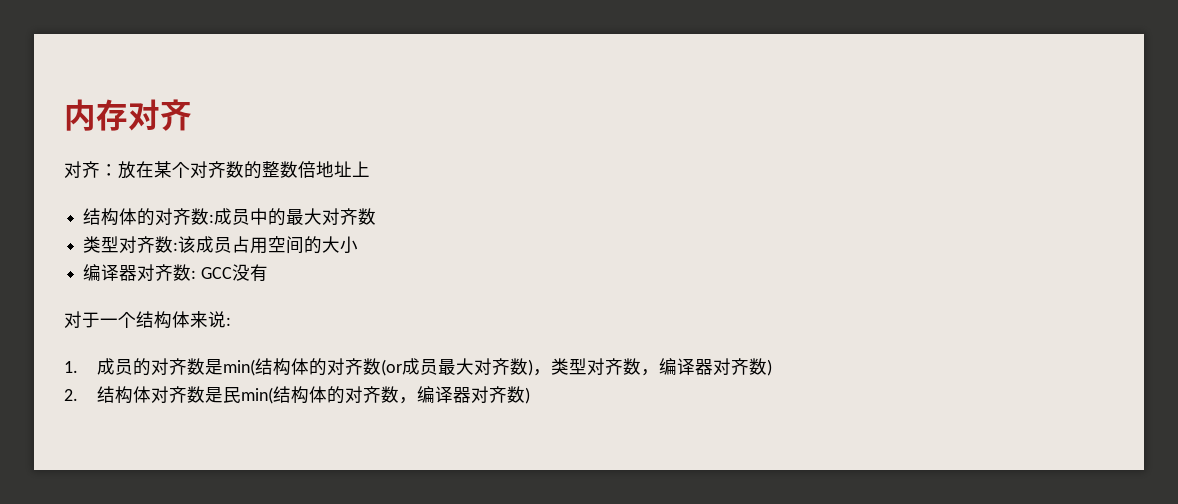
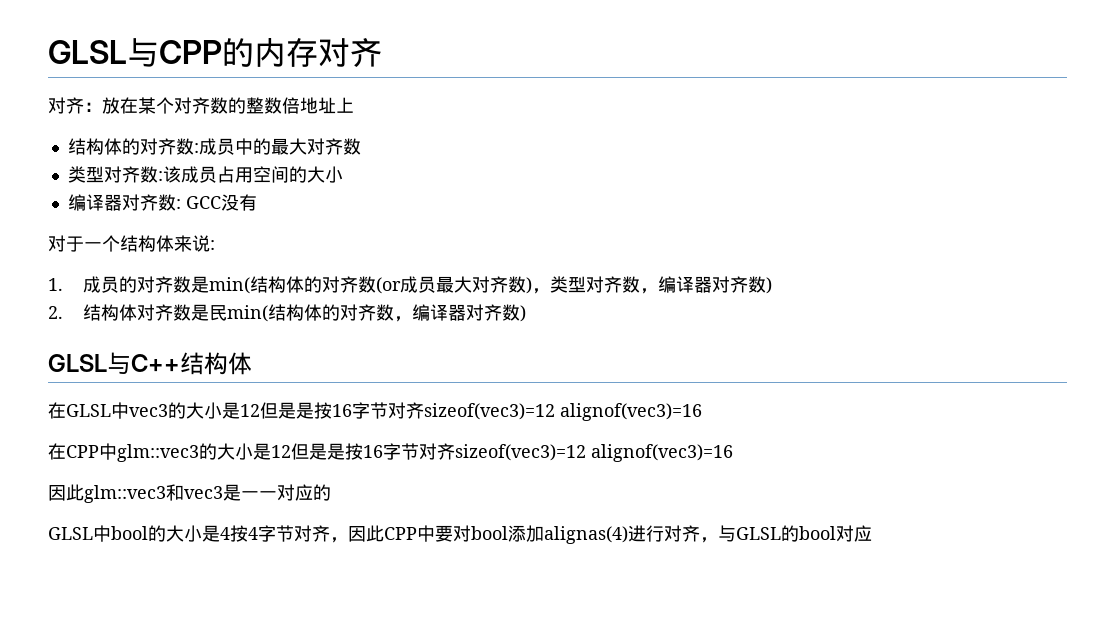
(64, 115) none -> [48,38,254,67] GLSL与CPP的
(530, 395) none -> [48,352,252,375] [48,402,702,421] [48,443,733,462] [48,484,331,503] [48,525,872,544] // GLSL与C++结构体 // 在GLSL中vec3的大小是12但是是按16字节对齐sizeof(vec3)=12 alignof(vec3)=16 // 在CPP中glm::vec3的大小是12但是是按16字节对齐sizeof(vec3)=12 alignof(vec3)=16 // 因此glm::vec3和vec3是一一对应的 // GLSL中bool的大小是4按4字节对齐，因此CPP中要对bool添加alignas(4)进行对齐，与GLSL的bool对应

